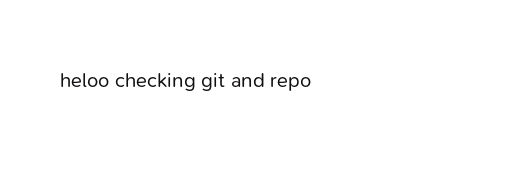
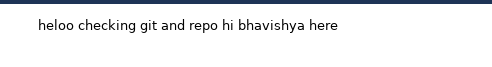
(312, 83) none -> [222,19,338,33] hi bhavishya here

